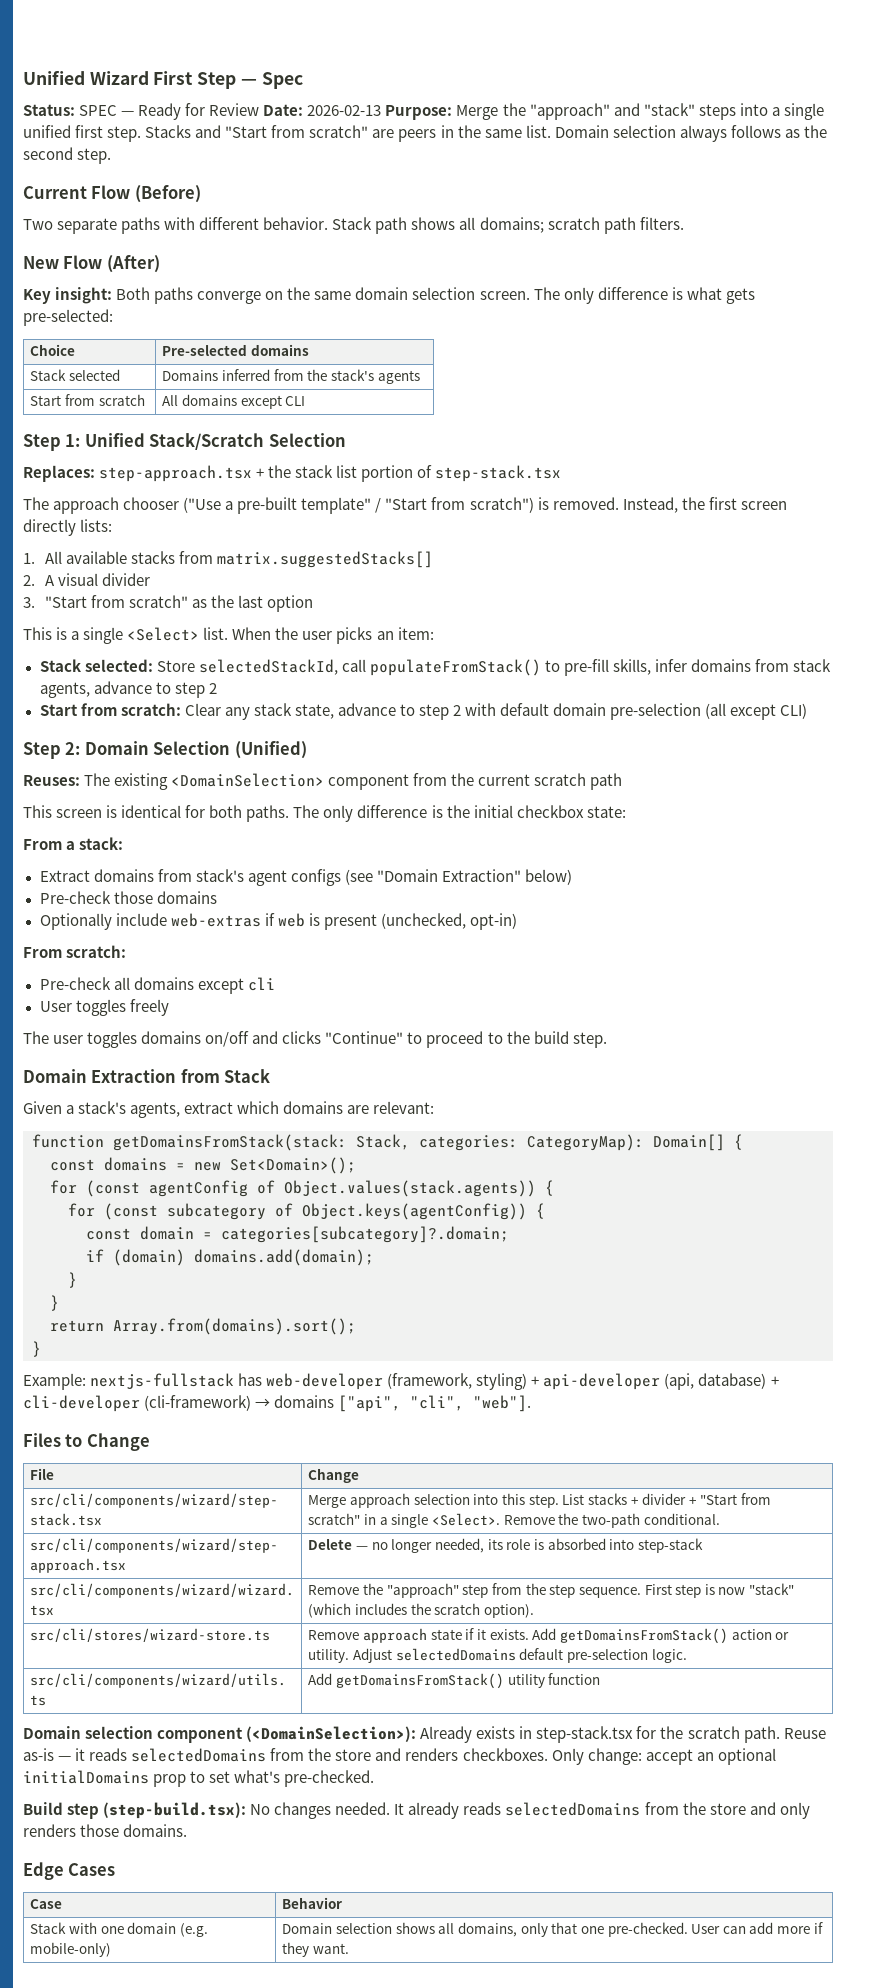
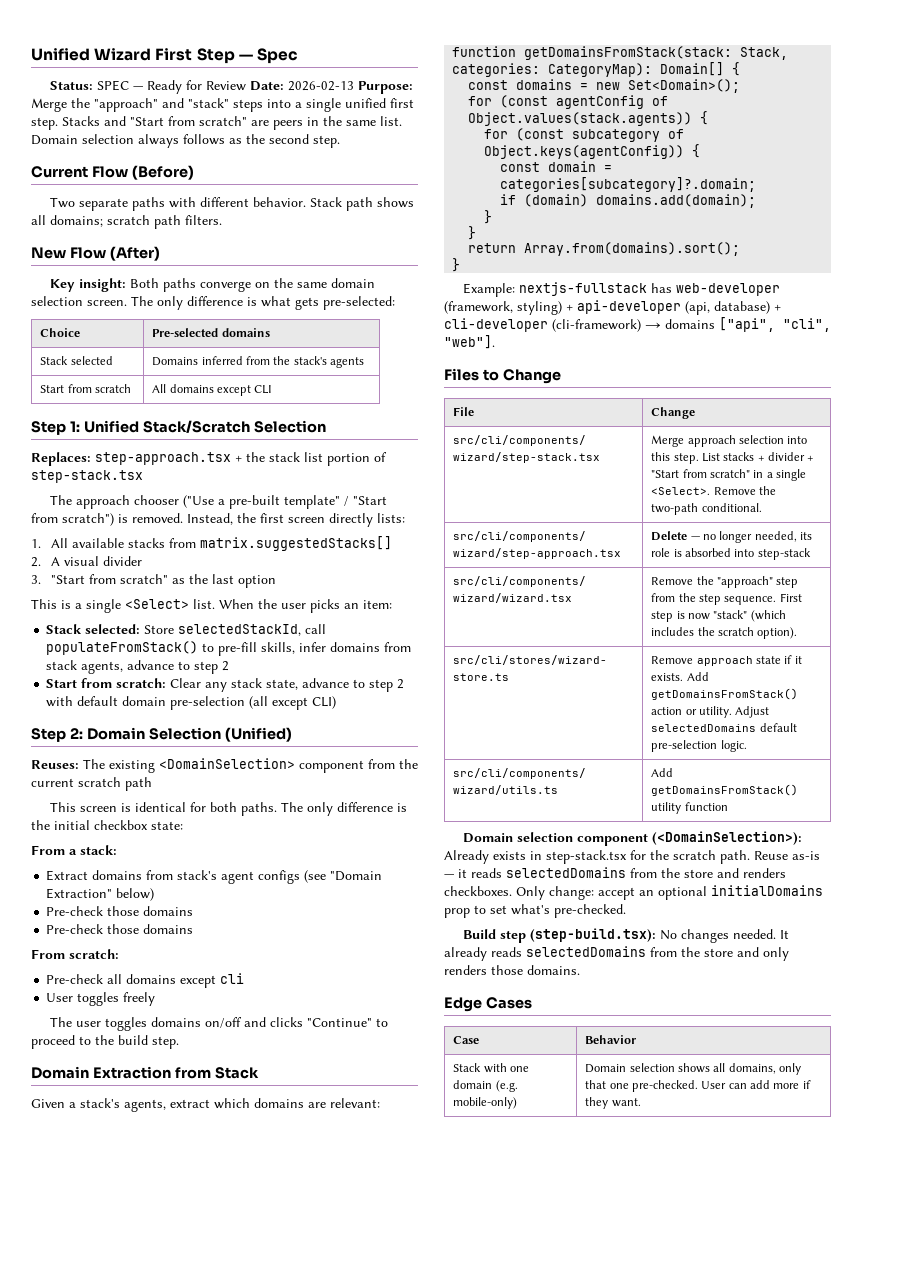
[39,913,517,930] Optionally include web-extras if web is present (unchecked, opt-in) -> [46,924,194,934] Pre-check those domains

